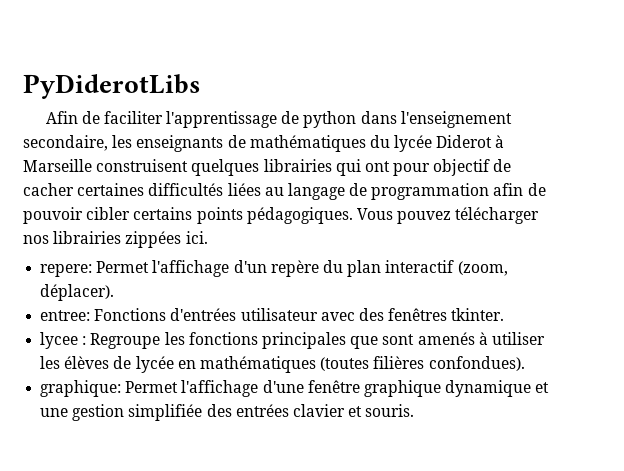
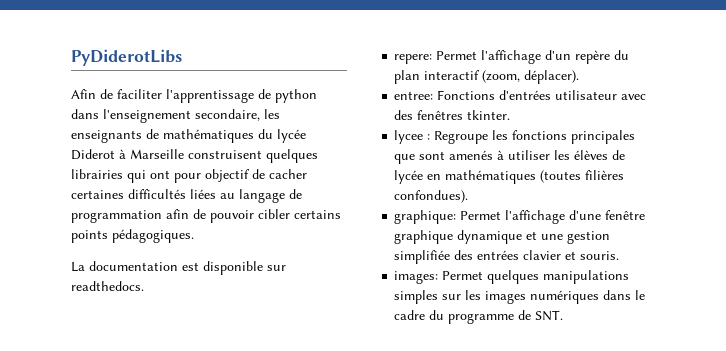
[356,207,540,224] [23,231,208,248] Vous pouvez télécharger nos librairies zippées ici. -> [71,261,286,275] [71,281,144,291] // La documentation est disponible sur readthedocs.
(415, 410) none -> [394,270,630,284] [394,290,646,304] [394,310,564,324] // images: Permet quelques manipulations simples sur les images numériques dans le cadre du programme de SNT.

